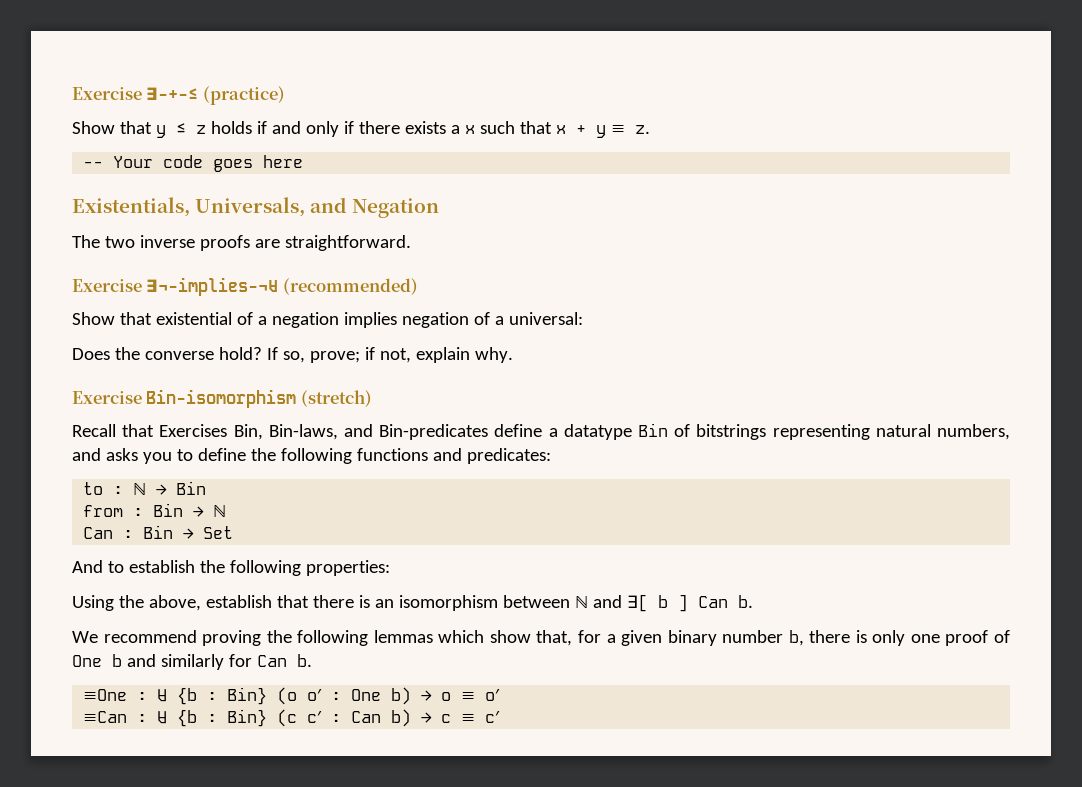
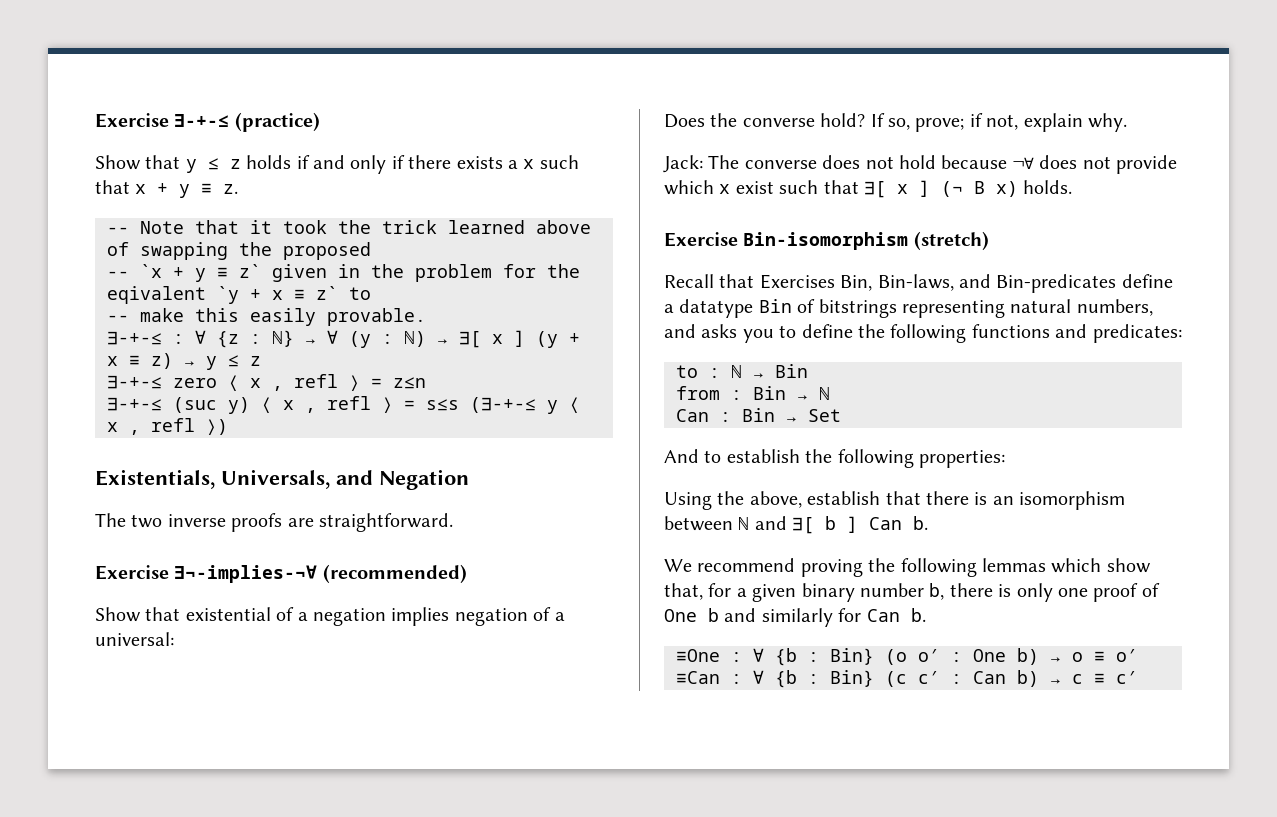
[113,155,304,172] Your code goes here -> [140,220,591,234] [107,242,371,260] [107,264,580,282] [107,286,371,304] [107,308,426,326] [107,330,580,348] [107,353,261,370] [107,374,426,391] [107,396,580,414] [107,418,228,435] Note that it took the trick learned above of swapping the proposed // -- `x + y ≡ z` given in the problem for the eqivalent `y + x ≡ z` to // -- make this easily provable. // ∃-+-≤ : ∀ {z : ℕ} → ∀ (y : ℕ) → ∃[ x ] (y + x ≡ z) → y ≤ z // ∃-+-≤ zero ⟨ x , refl ⟩ = z≤n // ∃-+-≤ (suc y) ⟨ x , refl ⟩ = s≤s (∃-+-≤ y ⟨ x , refl ⟩)
(513, 355) none -> [663,155,1177,174] [664,180,1073,198] // Jack: The converse does not hold because ¬∀ does not provide which x exist such that ∃[ x ] (¬ B x) holds.

